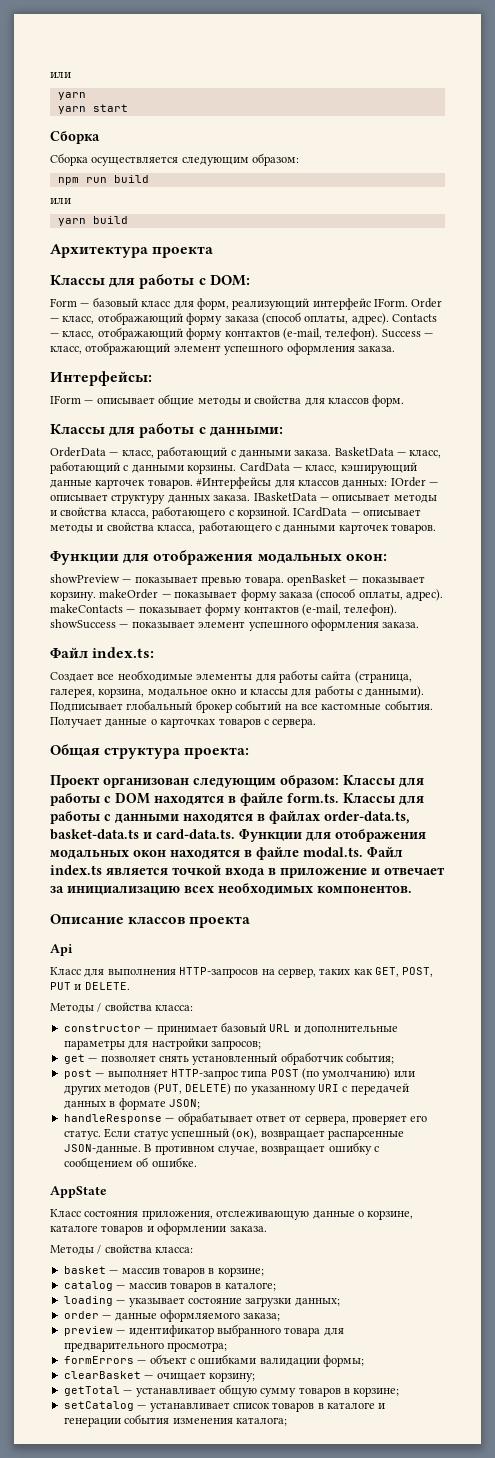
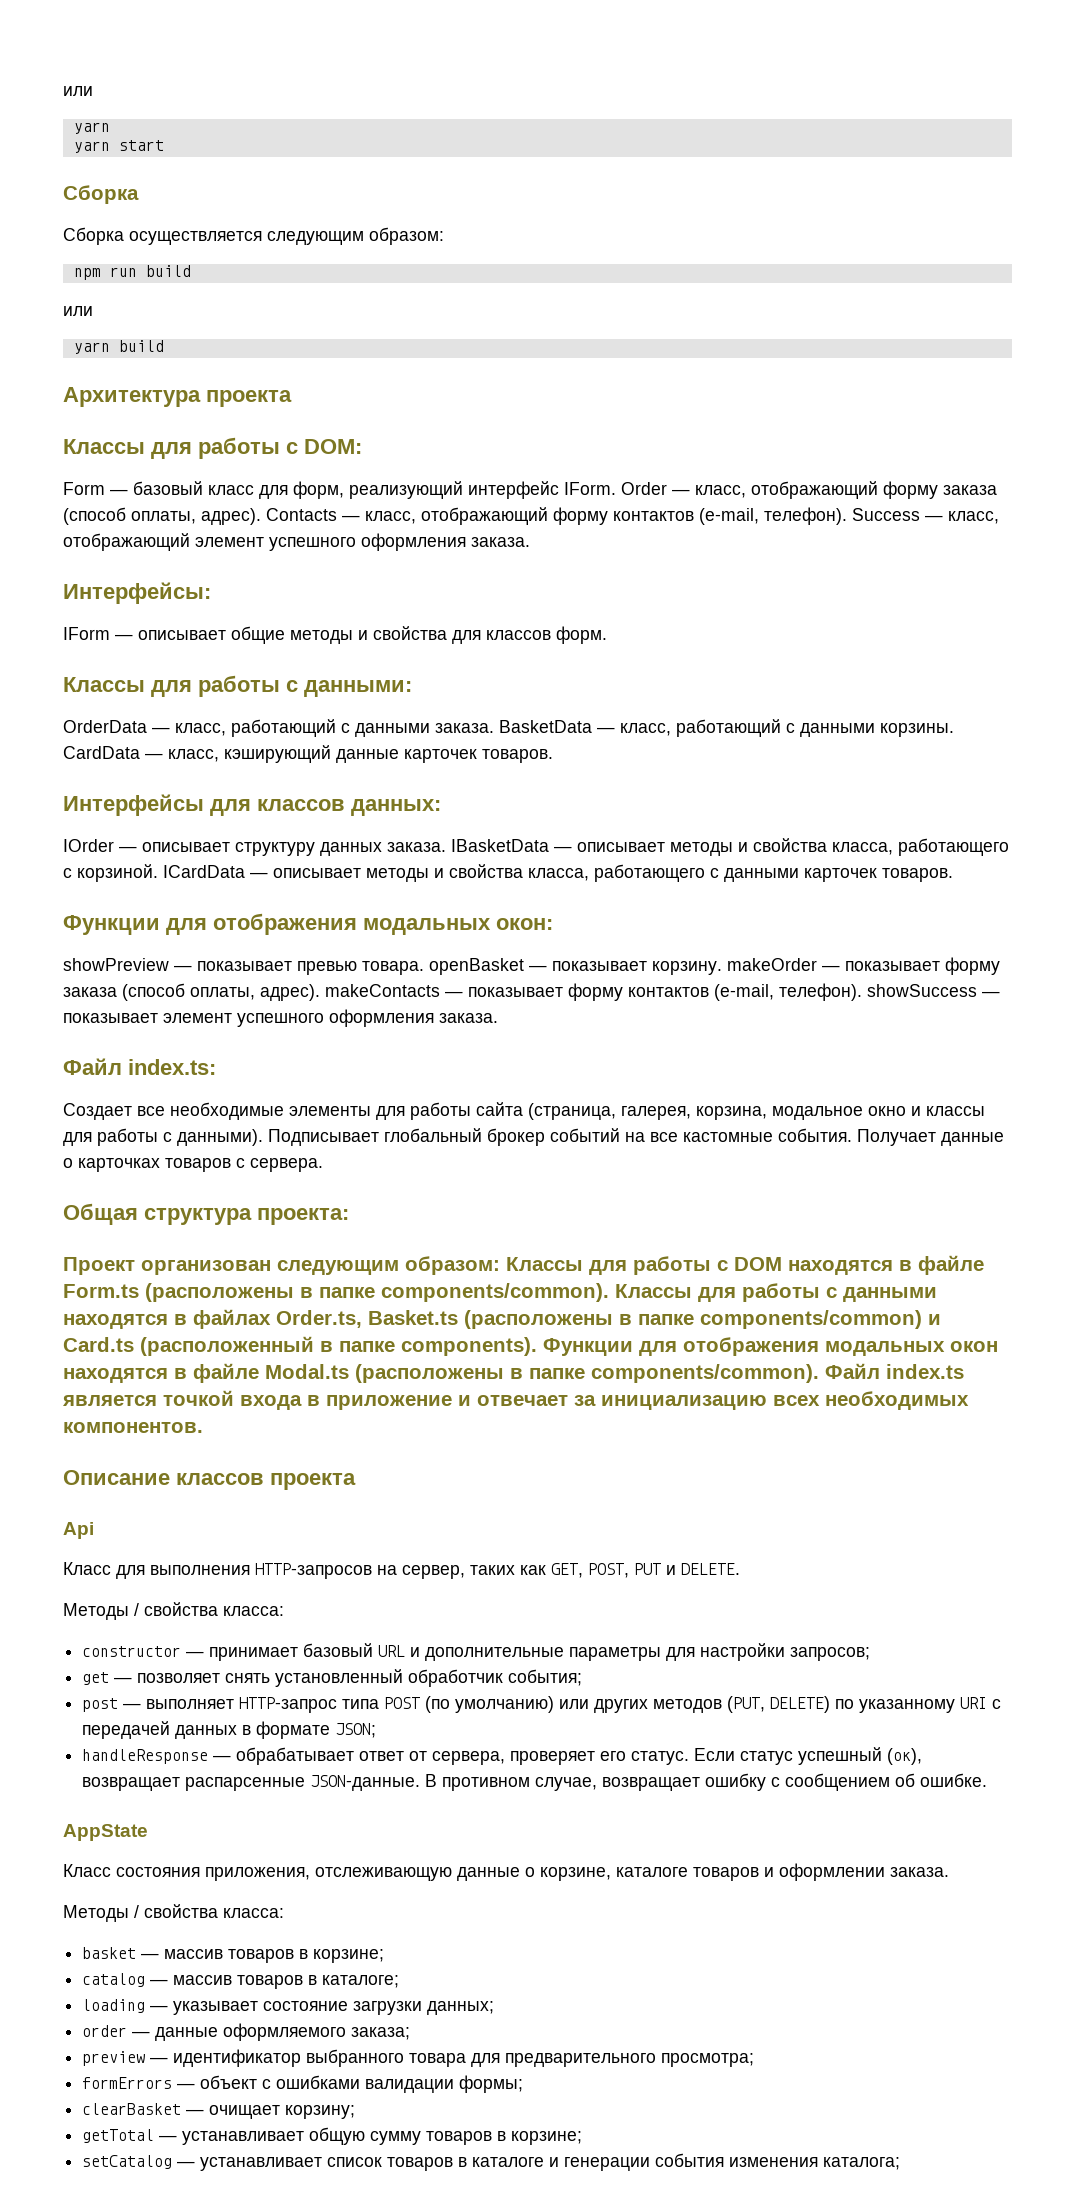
[196,477,272,489] #Интерфейсы -> [63,794,204,816] // Интерфейсы
(388, 484) none -> (441, 807) //
[287,793,339,803] form.ts. -> [63,1283,609,1302] Form.ts (расположены в папке components/common).
[324,811,410,824] [50,829,235,840] order-data.ts, basket-data.ts и card-data.ts. -> [276,1310,941,1329] [63,1336,537,1356] Order.ts, Basket.ts (расположены в папке components/common) и Card.ts (расположенный в папке components).
[303,847,363,857] modal.ts. -> [265,1364,819,1383] Modal.ts (расположены в папке components/common).

